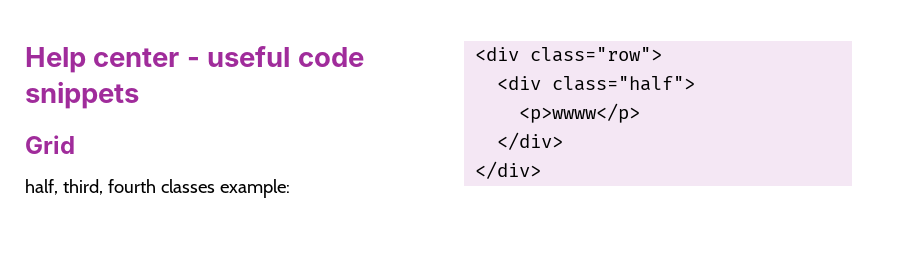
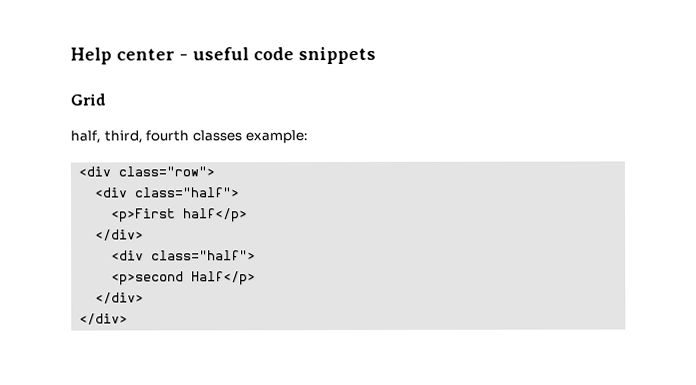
[519,103,641,123] <p>wwww</p> -> [111,208,249,223] [95,229,145,241] [111,250,257,261] [111,271,257,286] <p>First half</p> // </div> // <div class="half"> // <p>second Half</p>

